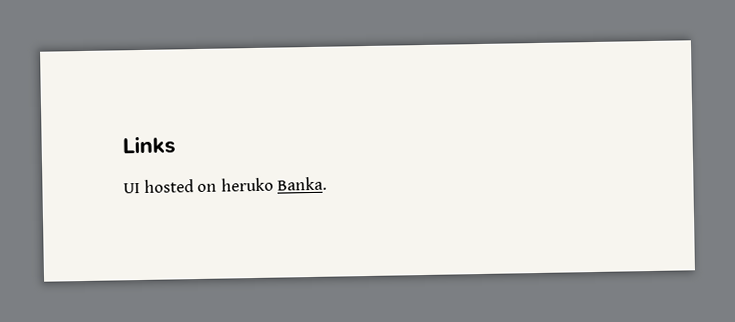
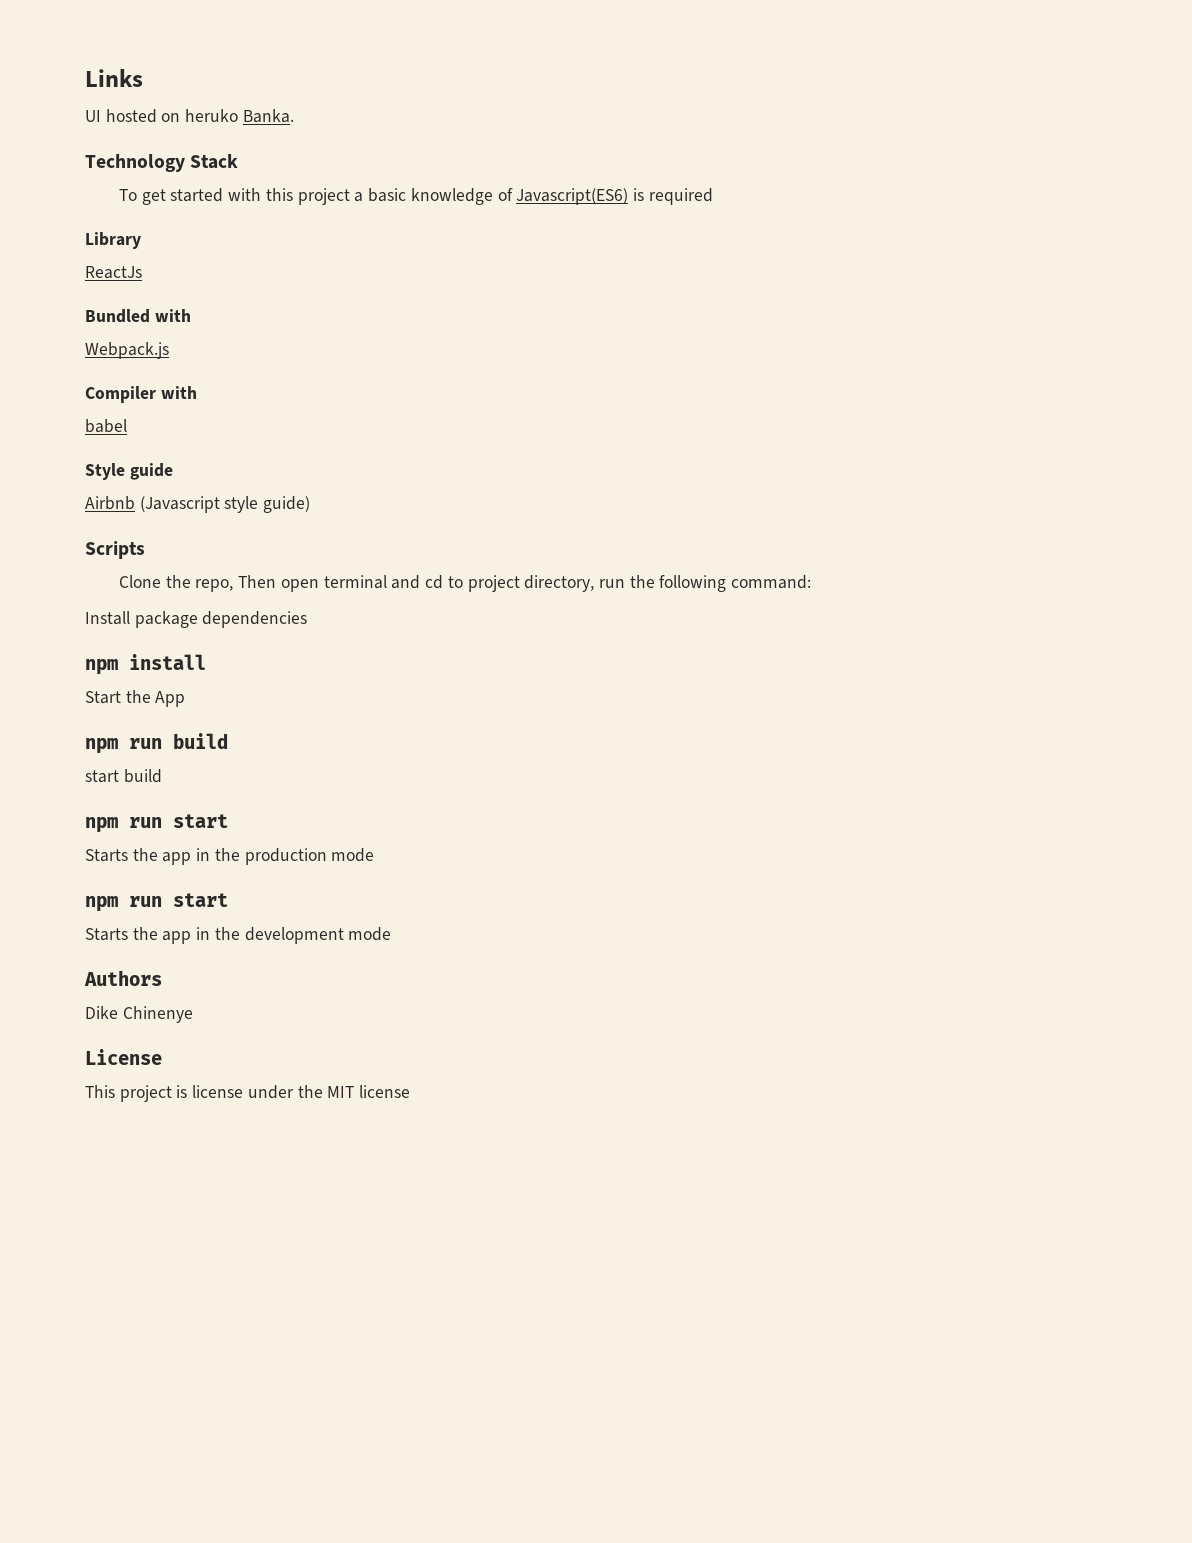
(328, 183) none -> [85,154,239,172] [118,188,713,205] [85,232,141,249] [85,266,142,279] [85,309,191,323] [85,342,169,359] [85,386,197,403] [85,419,127,433] [85,463,173,480] [85,496,311,513] [85,541,145,559] [118,575,812,592] [85,611,308,628] [85,654,206,675] [85,690,186,707] [85,733,228,754] [85,769,162,783] [85,814,228,833] [85,848,375,865] [85,893,228,912] [85,927,392,944] [84,970,162,986] [85,1006,193,1023] [85,1049,162,1065] [85,1085,411,1102] // Technology Stack // To get started with this project a basic knowledge of Javascript(ES6) is required // Library // ReactJs // Bundled with // Webpack.js // Compiler with // babel // Style guide // Airbnb (Javascript style guide) // Scripts // Clone the repo, Then open terminal and cd to project directory, run the following command: // Install package dependencies // npm install // Start the App // npm run build // start build // npm run start // Starts the app in the production mode // npm run start // Starts the app in the development mode // Authors // Dike Chinenye // License // This project is license under the MIT license

